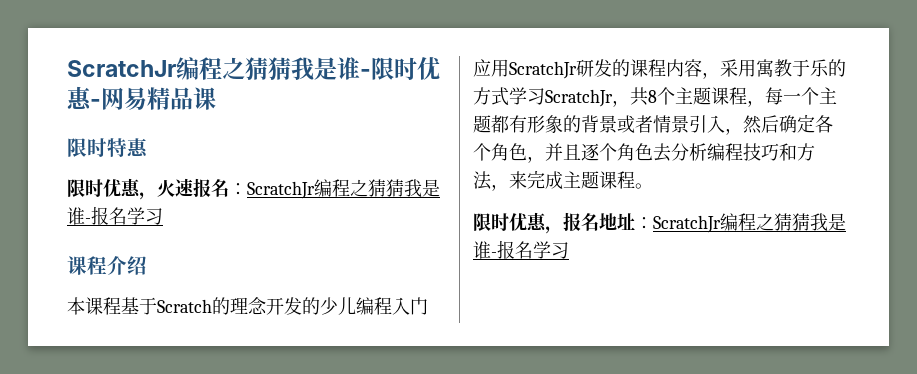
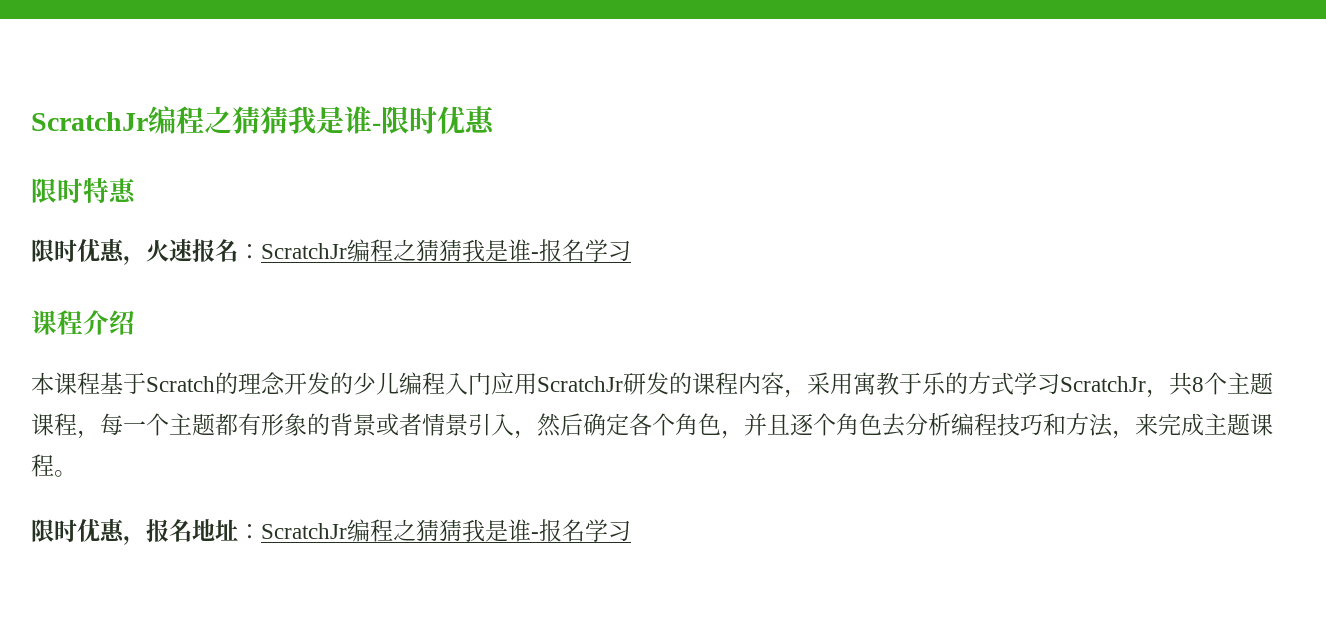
[90,87,216,110] -网易精品课 -> (496, 120) none

